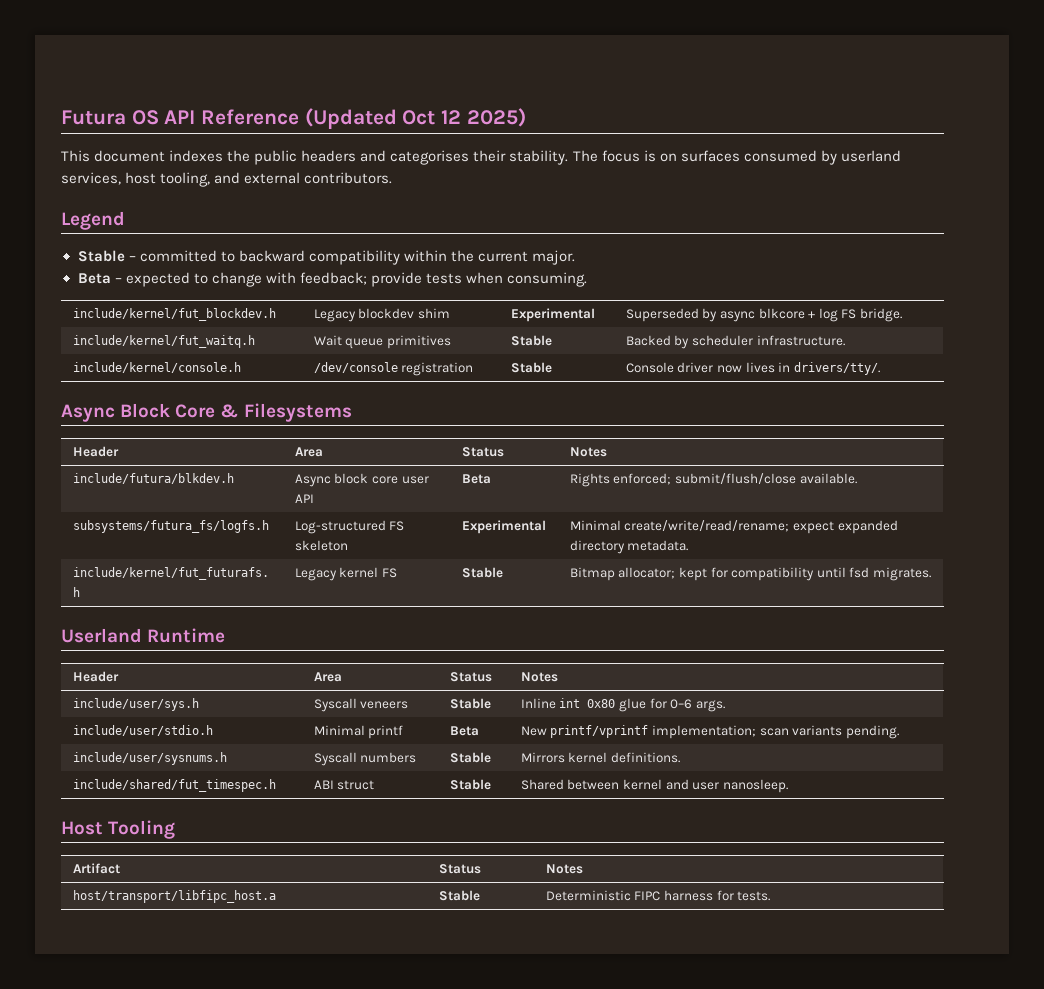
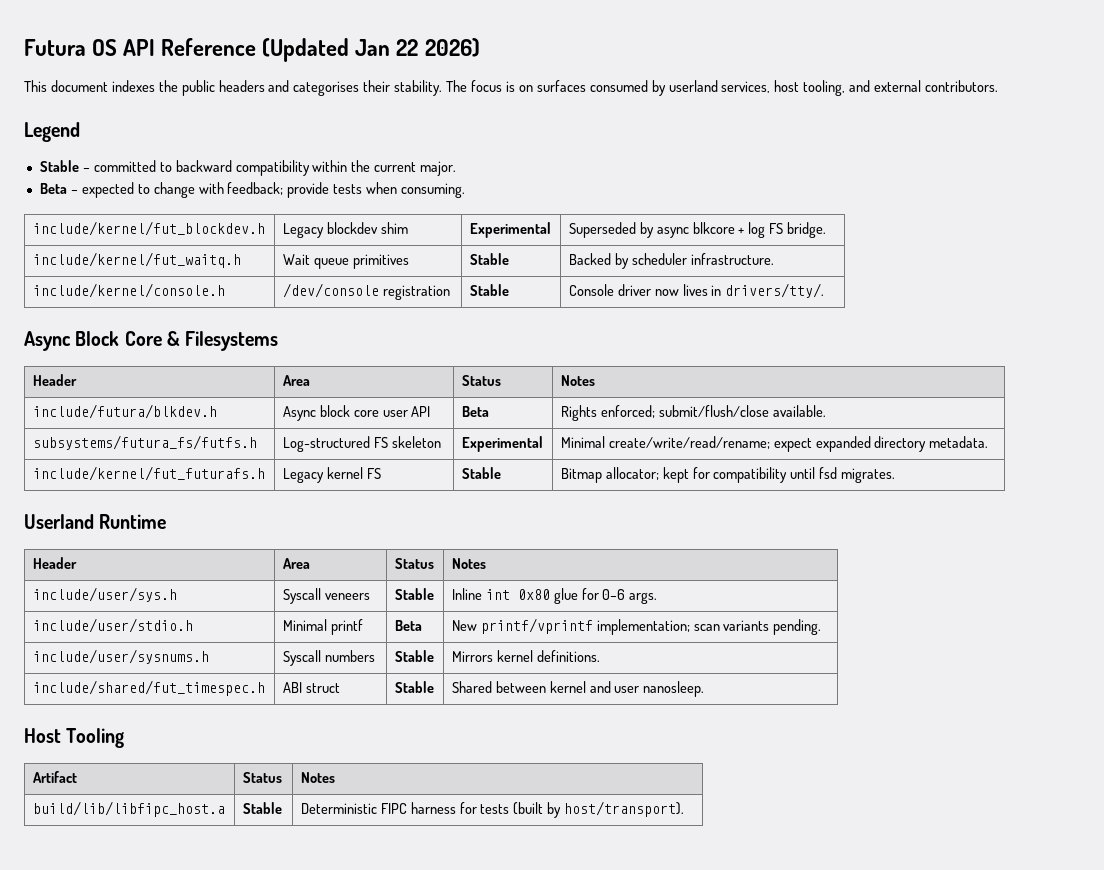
[402,108,526,127] Oct 12 2025) -> [355,38,480,57] Jan 22 2026)
[72,520,269,533] subsystems/futura_fs/logfs.h -> [32,435,257,450] subsystems/futura_fs/futfs.h
[72,890,276,903] host/transport/libfipc_host.a -> [32,801,225,817] build/lib/libfipc_host.a
[737,891,771,901] tests. -> [480,801,685,818] tests (built by host/transport).

